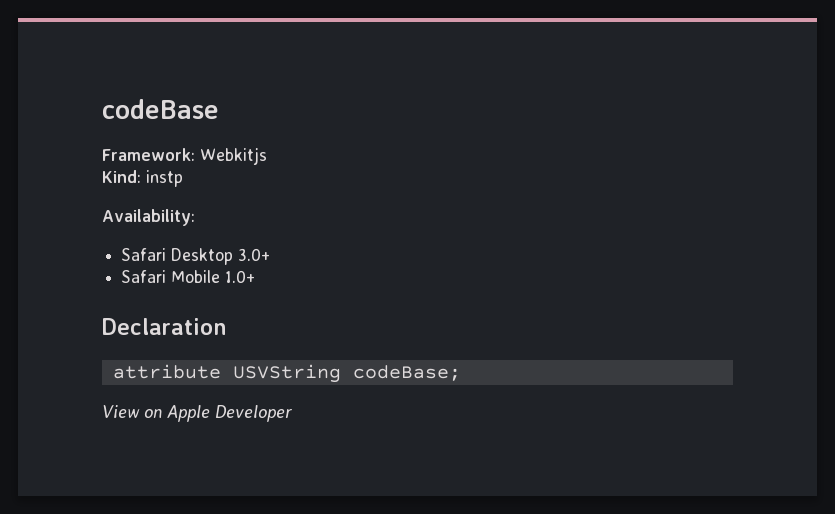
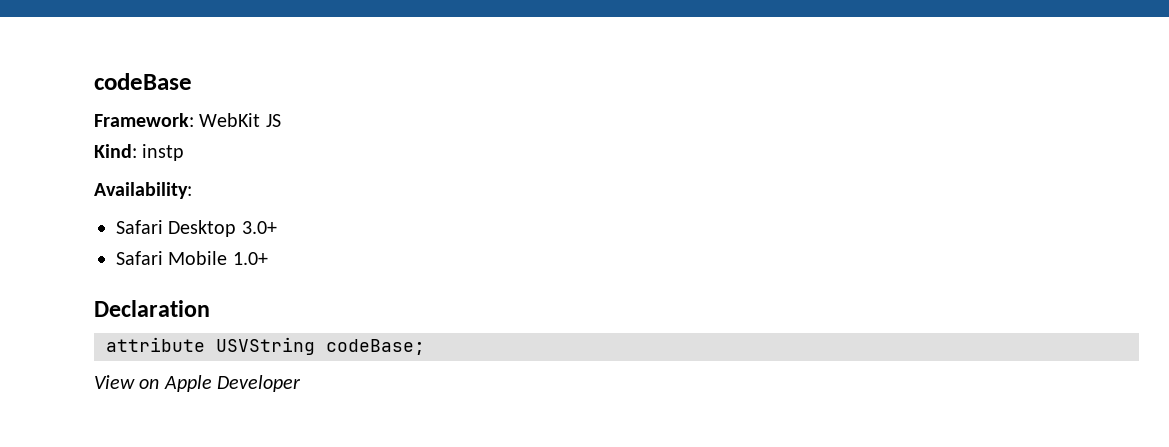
[200,147,267,165] Webkitjs -> [199,113,281,127] WebKit JS

